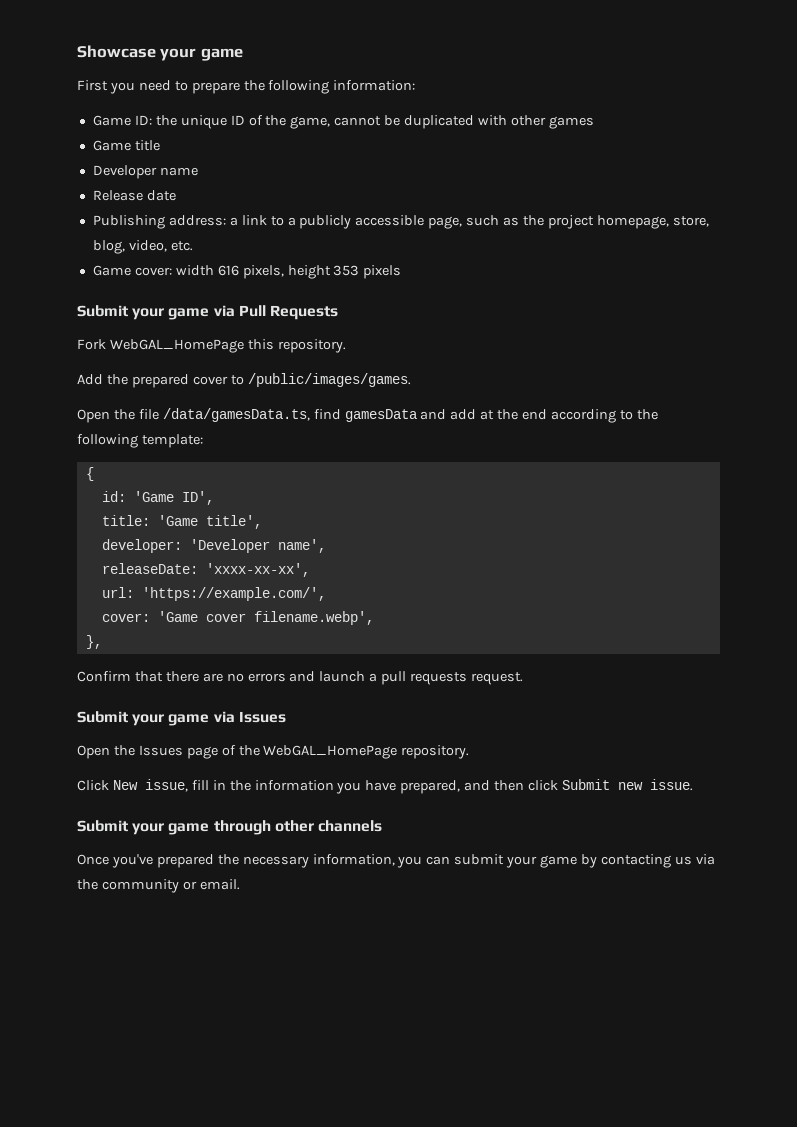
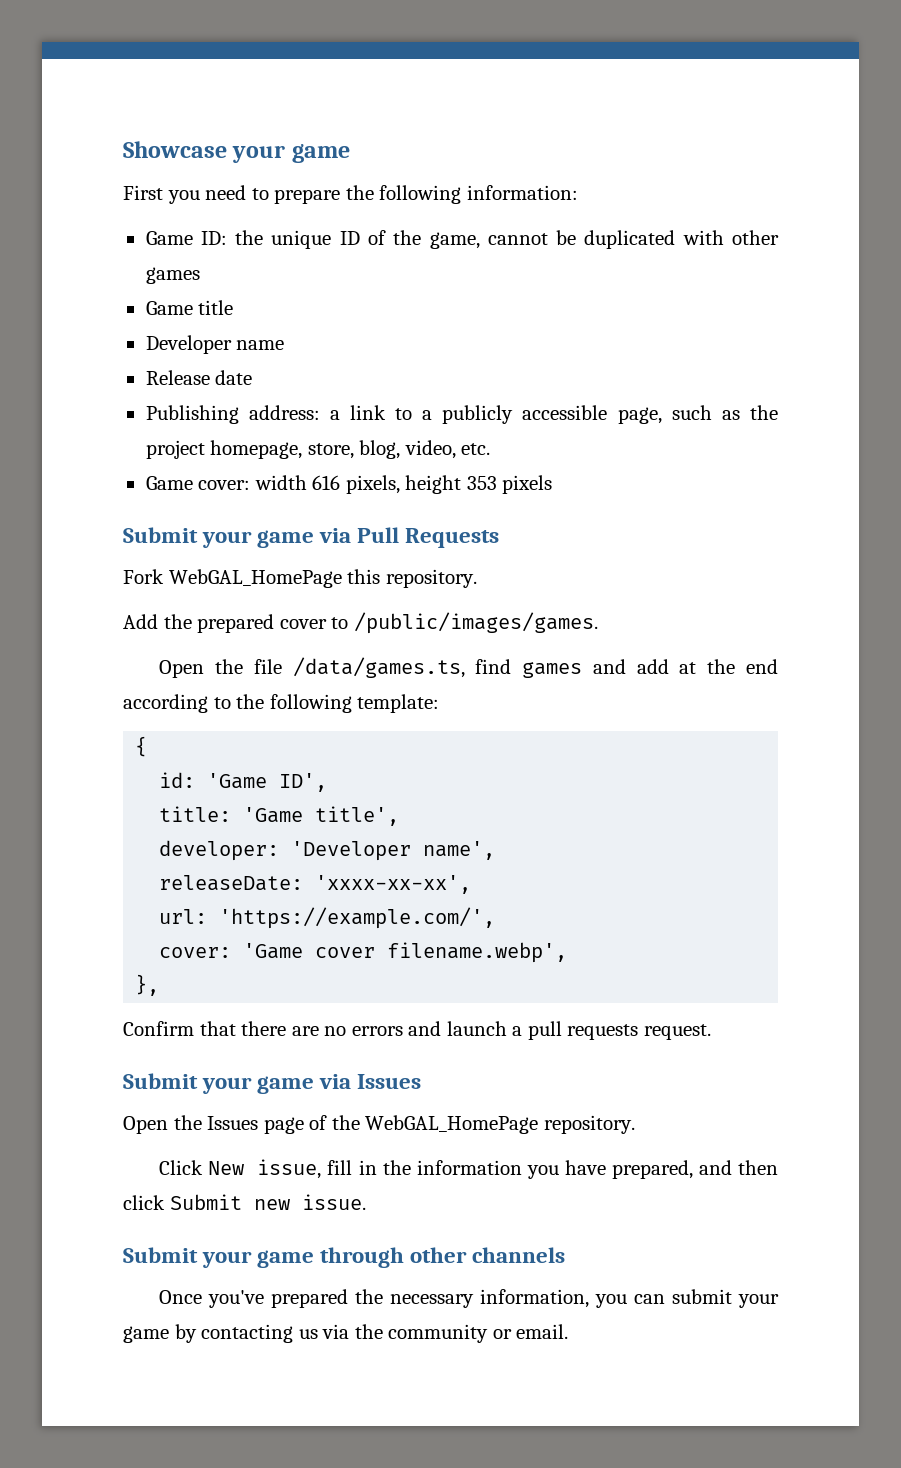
[162,408,417,422] /data/gamesData.ts, find gamesData -> [292,657,583,678] /data/games.ts, find games

